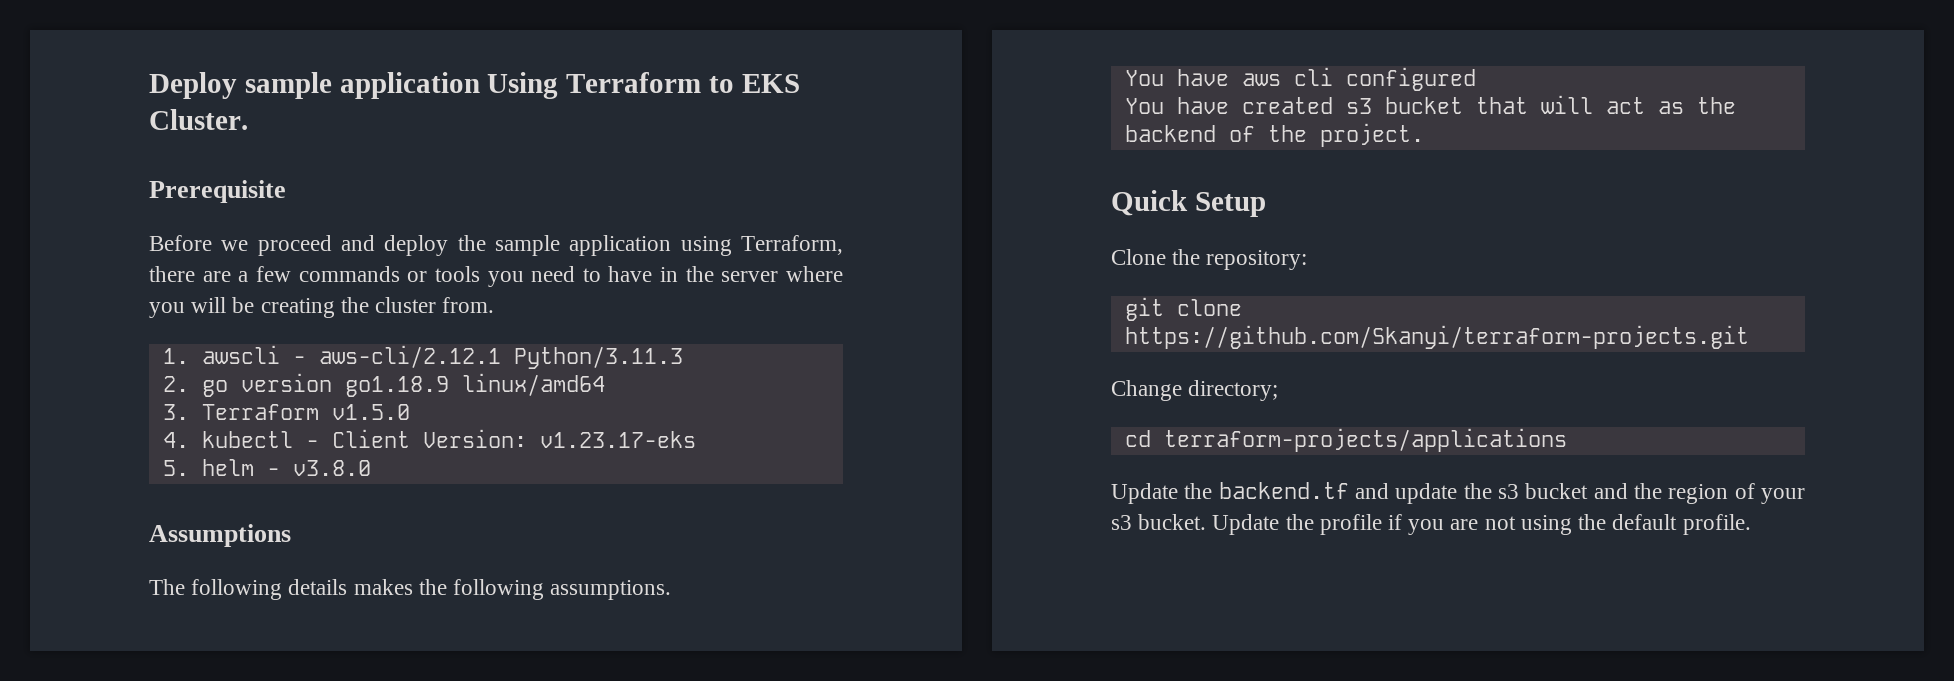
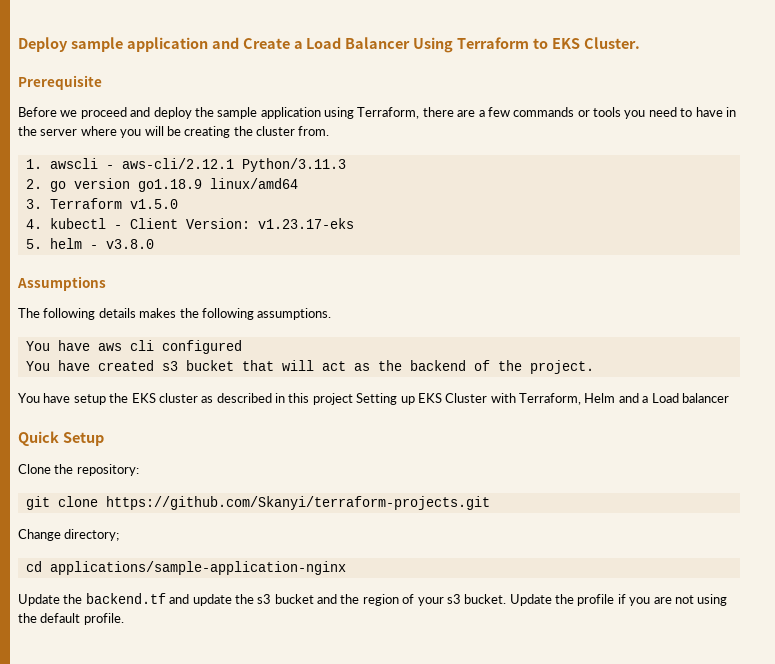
(480, 85) none -> [211,37,411,49] and Create a Load Balancer
(1424, 135) none -> [18,393,729,405] // You have setup the EKS cluster as described in this project Setting up EKS Cluster with Terraform, Helm and a Load balancer
[1163,428,1567,452] terraform-projects/applications -> [49,561,346,575] applications/sample-application-nginx

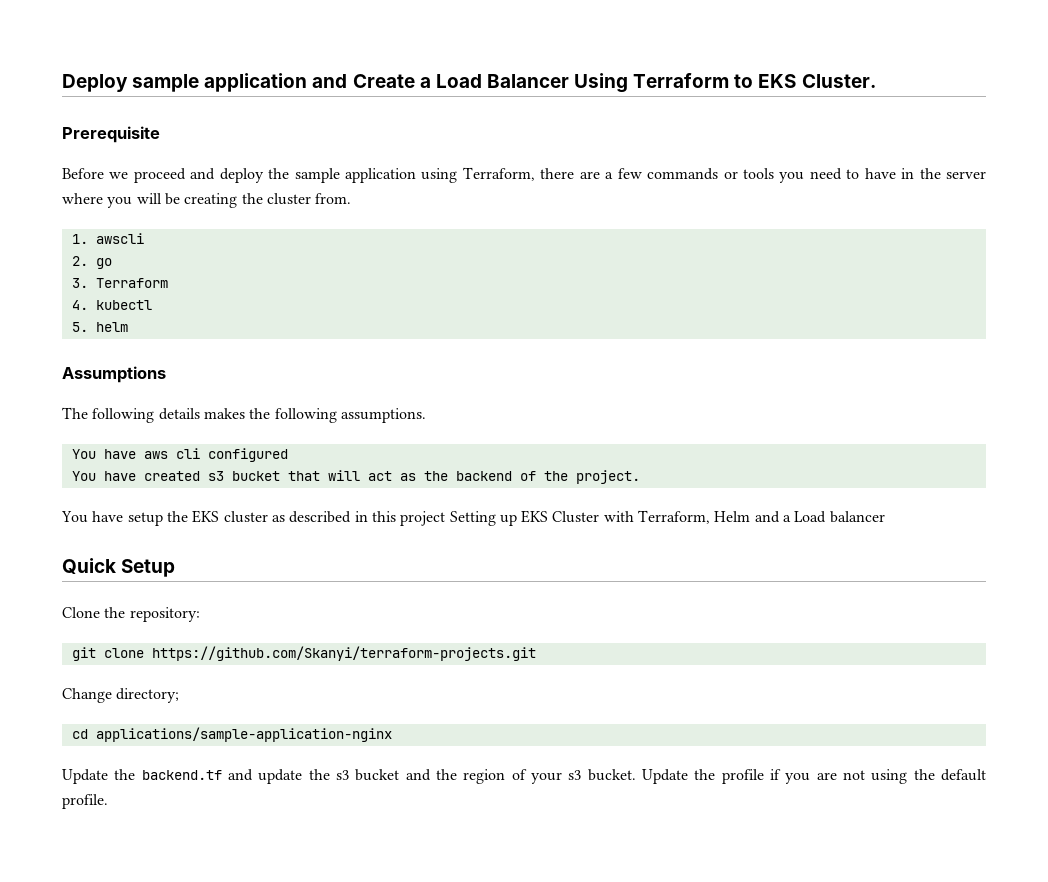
[105,158,346,172] - aws-cli/2.12.1 Python/3.11.3 -> (144, 238) none
[73,178,298,192] version go1.18.9 linux/amd64 -> (112, 263) none
[129,199,178,209] v1.5.0 -> (168, 283) none
[113,218,354,229] - Client Version: v1.23.17-eks -> (152, 305) none
[89,239,154,249] - v3.8.0 -> (128, 327) none

